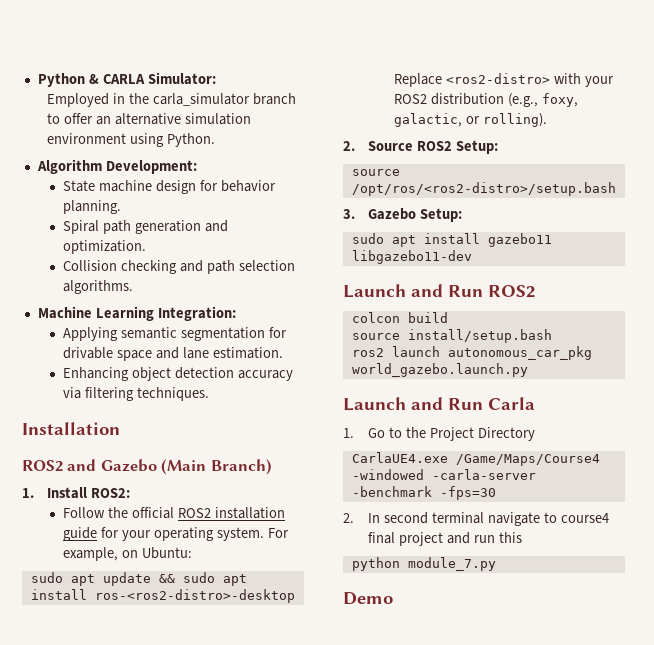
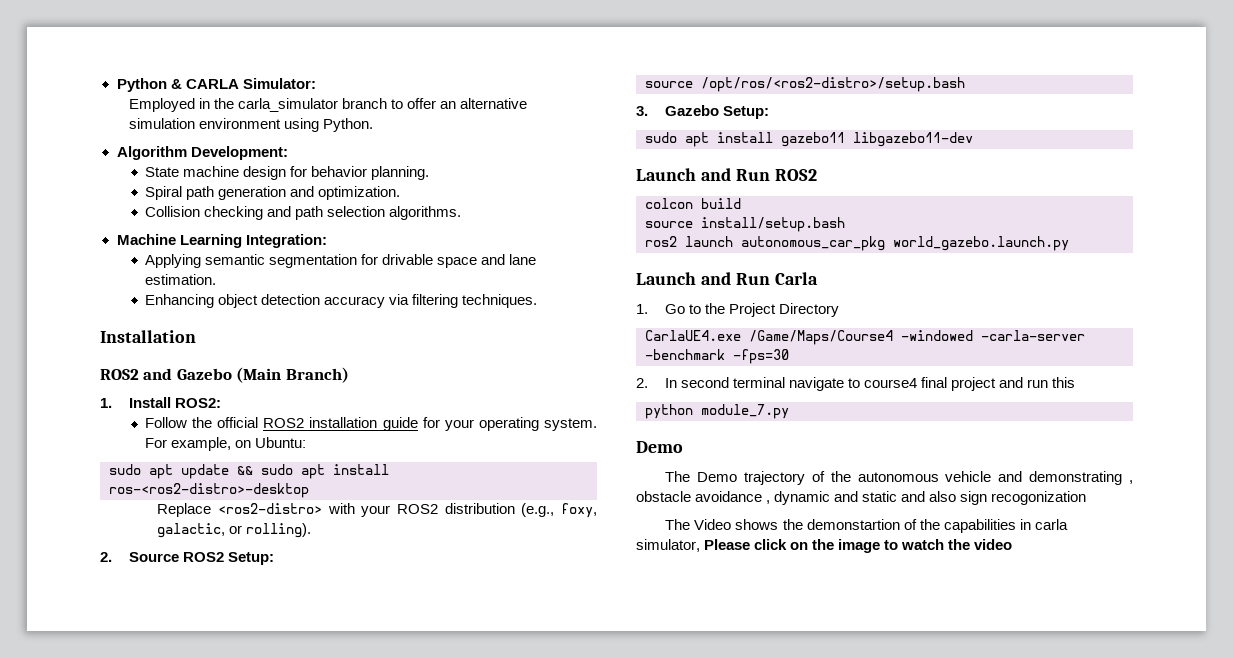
(393, 598) none -> [665,471,1133,485] [636,491,1087,505] [665,519,1068,533] [636,539,1013,553] // The Demo trajectory of the autonomous vehicle and demonstrating , obstacle avoidance , dynamic and static and also sign recogonization // The Video shows the demonstartion of the capabilities in carla simulator, Please click on the image to watch the video

